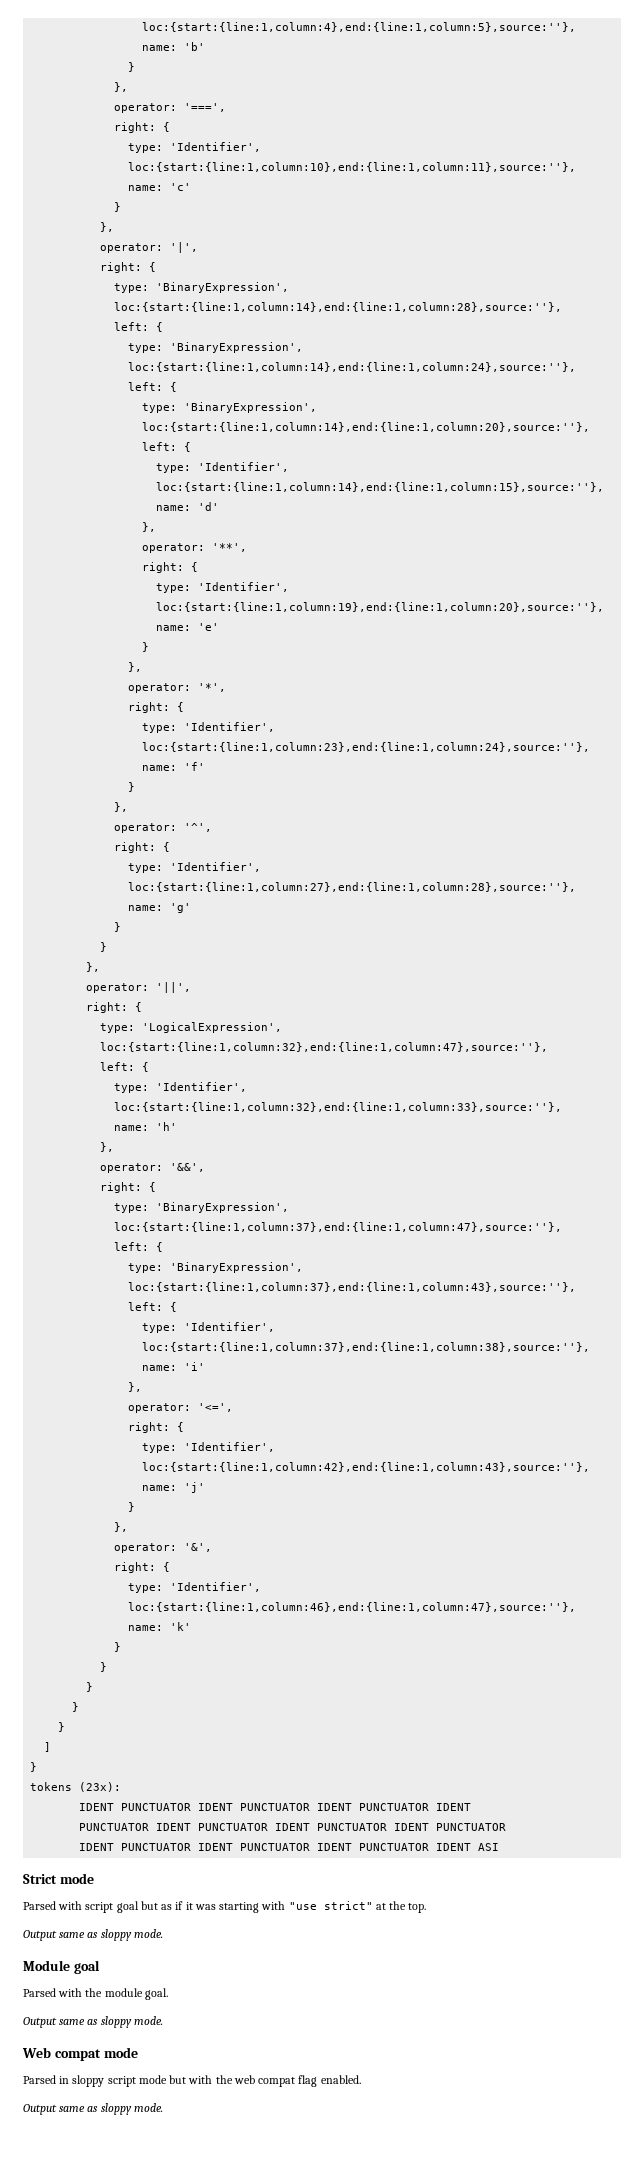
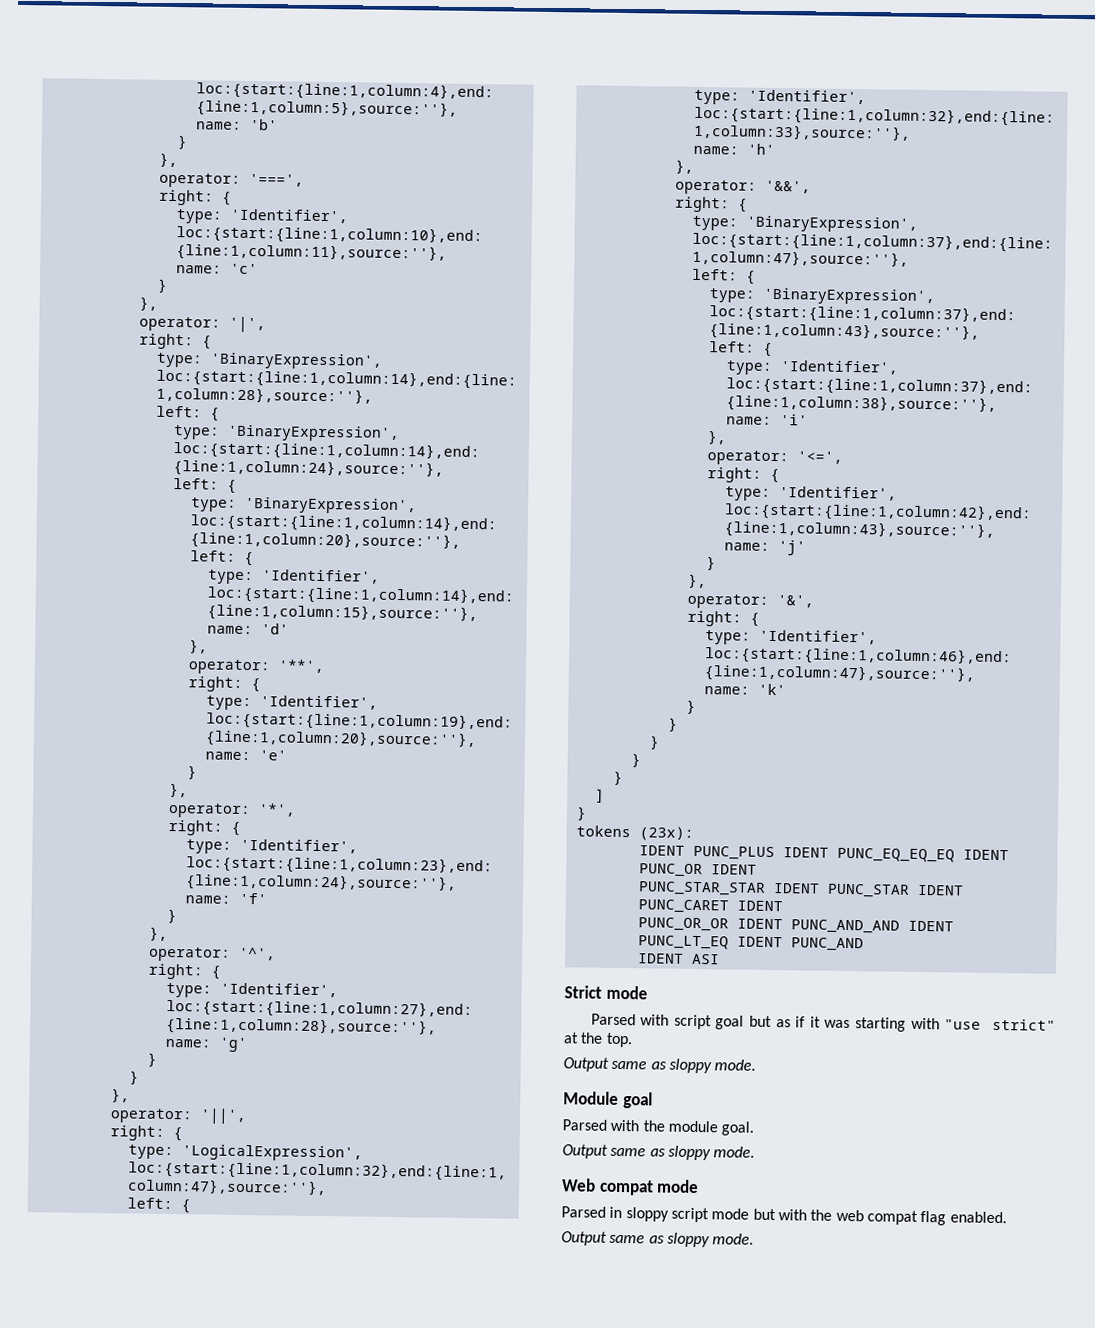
[121,1803,472,1811] [79,1823,507,1831] [79,1843,430,1851] PUNCTUATOR IDENT PUNCTUATOR IDENT PUNCTUATOR IDENT // PUNCTUATOR IDENT PUNCTUATOR IDENT PUNCTUATOR IDENT PUNCTUATOR // IDENT PUNCTUATOR IDENT PUNCTUATOR IDENT PUNCTUATOR -> [692,845,1009,863] [638,863,757,878] [637,881,964,898] [637,899,783,914] [637,917,954,934] [637,935,864,952] PUNC_PLUS IDENT PUNC_EQ_EQ_EQ IDENT PUNC_OR IDENT // PUNC_STAR_STAR IDENT PUNC_STAR IDENT PUNC_CARET IDENT // PUNC_OR_OR IDENT PUNC_AND_AND IDENT PUNC_LT_EQ IDENT PUNC_AND //

